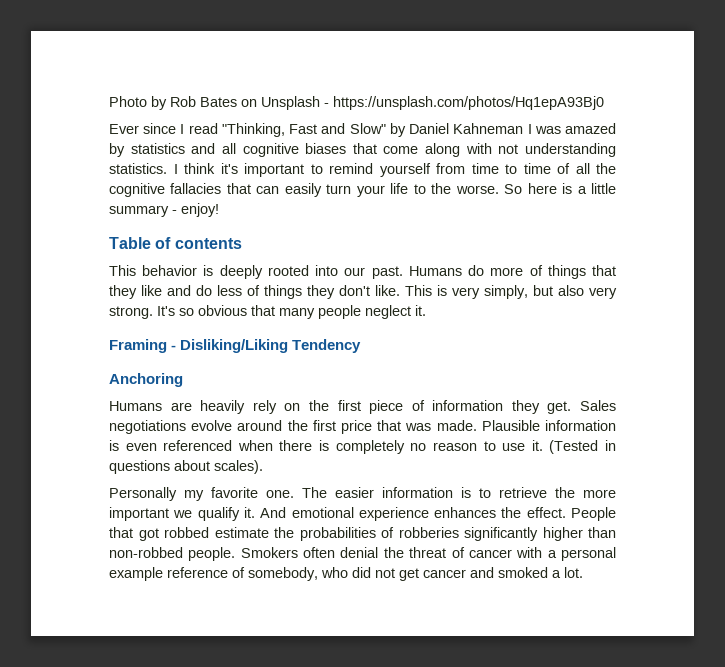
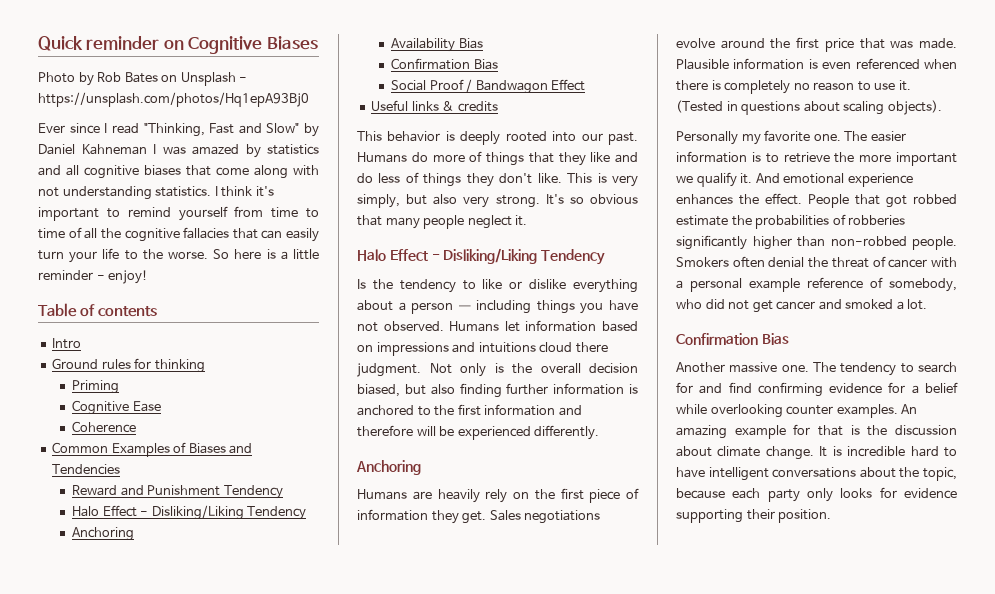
(109, 101) none -> [38,36,318,54] Quick reminder on Cognitive Biases //
[109,205,169,217] summary -> [38,270,93,280] reminder
(242, 243) none -> [52,338,82,349] [52,358,205,373] [72,380,120,394] [72,400,161,415] [72,421,137,433] [52,442,253,457] [52,464,121,475] [72,485,283,499] [72,505,307,520] [72,527,135,541] [391,38,483,52] [391,58,498,70] [391,79,586,94] [371,100,498,112] // Intro // Ground rules for thinking // Priming // Cognitive Ease // Coherence // Common Examples of Biases and Tendencies // Reward and Punishment Tendency // Halo Effect - Disliking/Liking Tendency // Anchoring // Availability Bias // Confirmation Bias // Social Proof / Bandwagon Effect // Useful links & credits
[109,339,362,353] Framing - Disliking/Liking Tendency -> [357,248,606,265] [357,279,638,293] [357,300,638,314] [357,320,638,332] [357,342,608,356] [357,363,638,377] [357,383,638,398] [357,404,582,416] [357,425,600,440] Halo Effect - Disliking/Liking Tendency // Is the tendency to like or dislike everything about a person — including things you have not observed. Humans let information based on impressions and intuitions cloud there judgment. Not only is the overall decision biased, but also finding further information is anchored to the first information and therefore will be experienced differently.
[214,460,263,474] scales). -> [843,100,942,115] scaling objects).
(583, 572) none -> [676,333,789,345] [676,362,957,376] [676,382,958,397] [676,404,918,418] [676,424,957,439] [676,446,957,460] [676,467,957,481] [676,487,957,502] [676,509,832,523] // Confirmation Bias // Another massive one. The tendency to search for and find confirming evidence for a belief while overlooking counter examples. An amazing example for that is the discussion about climate change. It is incredible hard to have intelligent conversations about the topic, because each party only looks for evidence supporting their position.

